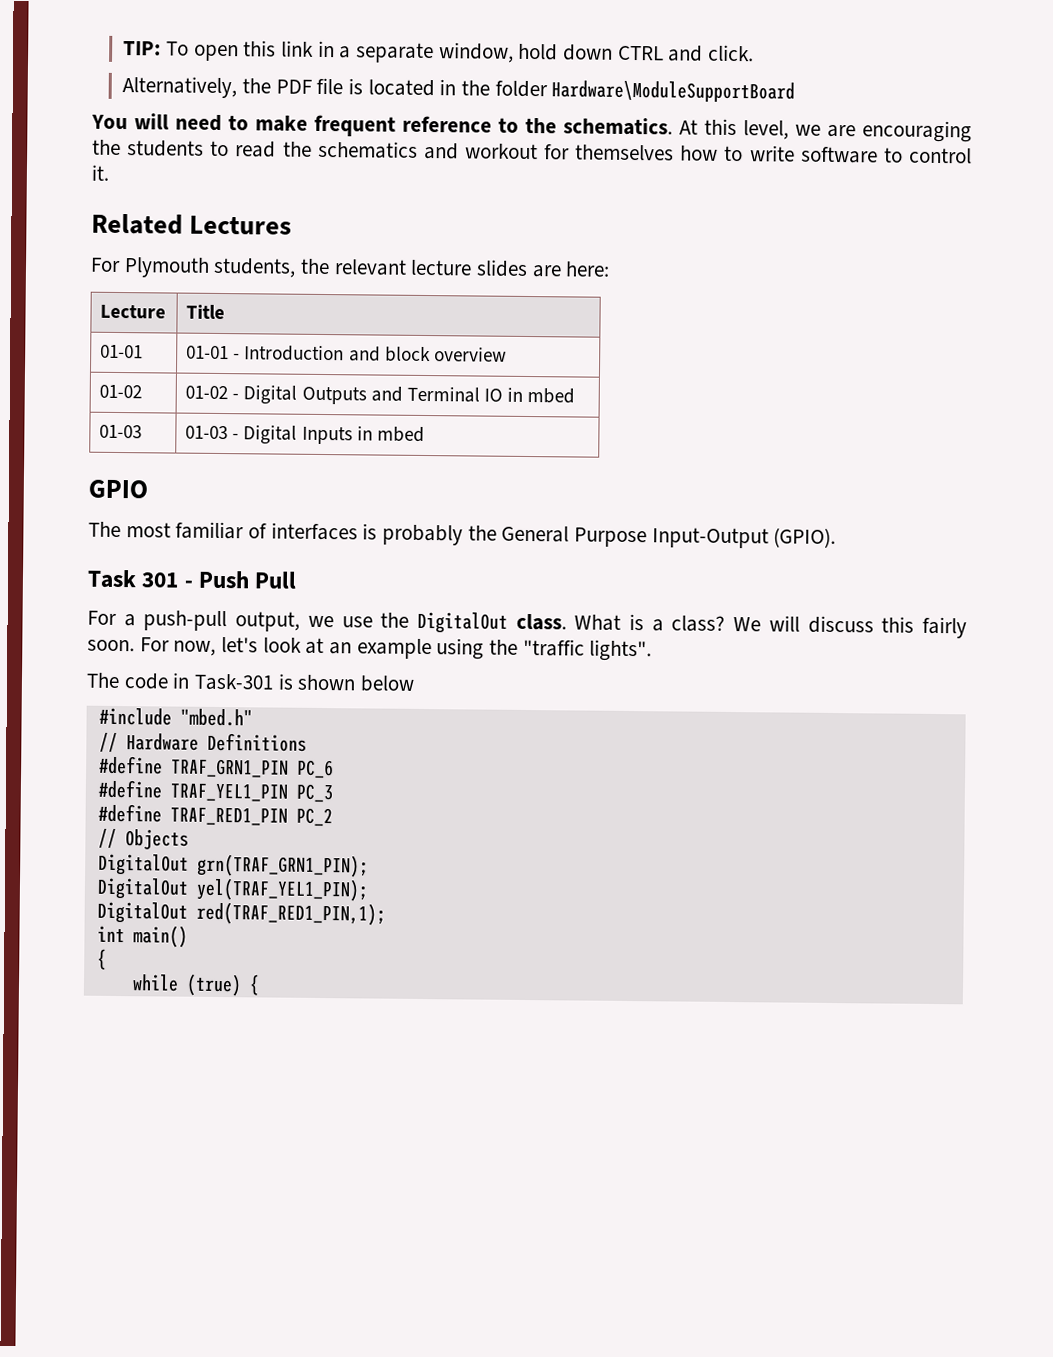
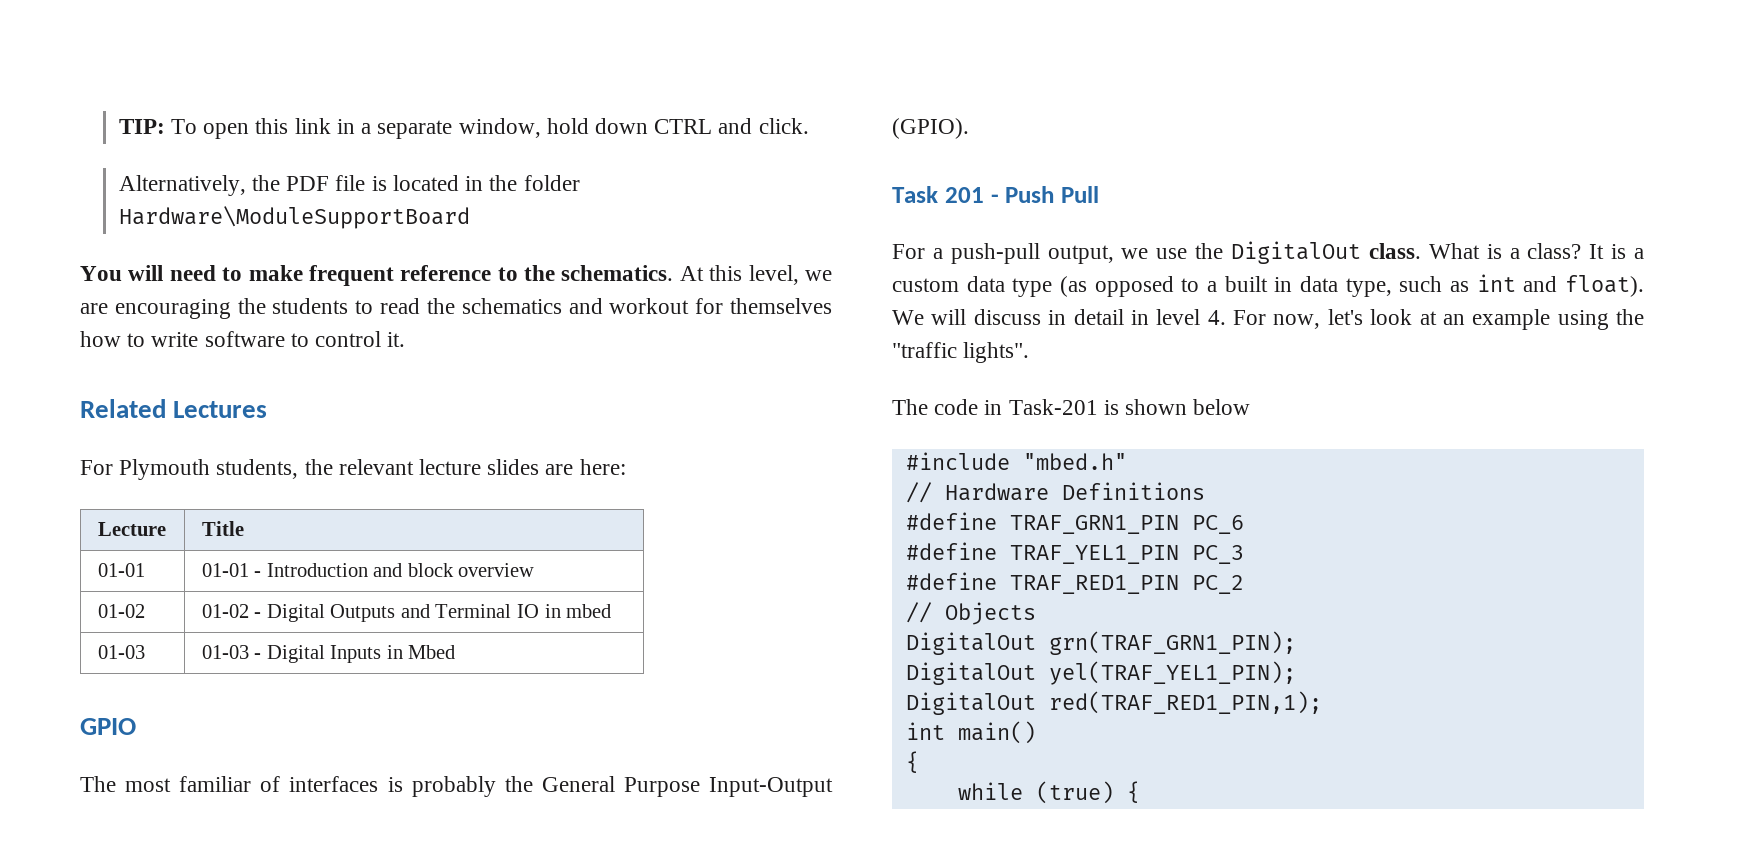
[376,426,425,442] mbed -> [408,645,456,659] Mbed
[141,572,180,588] 301 -> [944,187,984,203] 201
[733,615,968,639] [87,639,135,652] We will discuss this fairly soon. -> [1589,244,1644,259] [892,274,1644,297] [892,309,1226,325] It is a custom data type (as opposed to a built in data type, such as int and float). We will discuss in detail in level 4.
[194,673,275,691] Task-301 -> [1008,399,1098,415] Task-201

